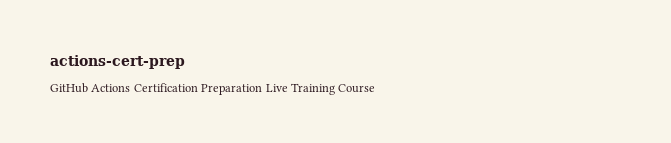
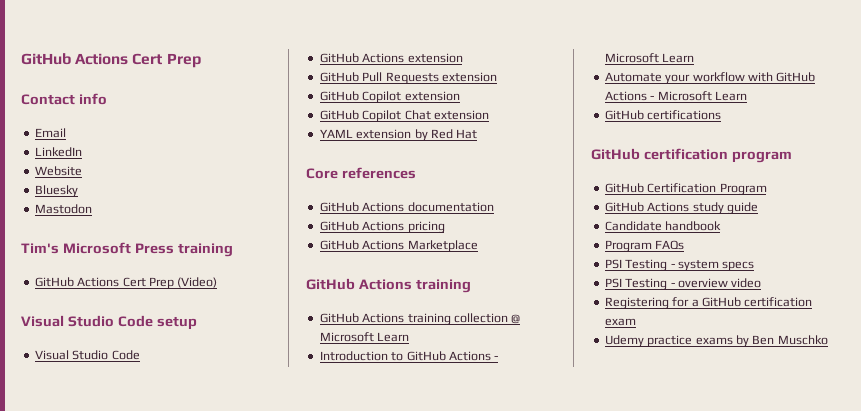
[50,55,185,69] [50,83,376,95] actions-cert-prep // GitHub Actions Certification Preparation Live Training Course -> [21,53,201,68] [21,93,107,105] [34,128,66,138] [34,147,82,157] [34,166,82,176] [34,185,78,197] [34,204,92,214] [21,242,233,257] [34,277,218,289] [21,315,197,330] [34,350,140,360] [319,53,463,63] [319,72,497,84] [319,91,460,103] [319,110,489,122] [319,129,478,141] [306,167,416,179] [319,202,494,212] [319,221,445,233] [319,240,478,252] [306,278,471,293] [319,313,521,325] [319,332,410,342] [319,351,499,361] [604,53,695,63] [604,72,816,84] [604,91,747,101] [604,110,722,120] [591,148,792,163] [604,183,767,195] [604,202,758,214] [604,221,722,231] [604,240,685,252] [604,259,755,271] [604,278,762,290] [604,297,813,309] [604,318,636,326] [604,335,828,347] GitHub Actions Cert Prep // Contact info // Email // LinkedIn // Website // Bluesky // Mastodon // Tim's Microsoft Press training // GitHub Actions Cert Prep (Video) // Visual Studio Code setup // Visual Studio Code // GitHub Actions extension // GitHub Pull Requests extension // GitHub Copilot extension // GitHub Copilot Chat extension // YAML extension by Red Hat // Core references // GitHub Actions documentation // GitHub Actions pricing // GitHub Actions Marketplace // GitHub Actions training // GitHub Actions training collection @ Microsoft Learn // Introduction to GitHub Actions - Microsoft Learn // Automate your workflow with GitHub Actions - Microsoft Learn // GitHub certifications // GitHub certification program // GitHub Certification Program // GitHub Actions study guide // Candidate handbook // Program FAQs // PSI Testing - system specs // PSI Testing - overview video // Registering for a GitHub certification exam // Udemy practice exams by Ben Muschko

